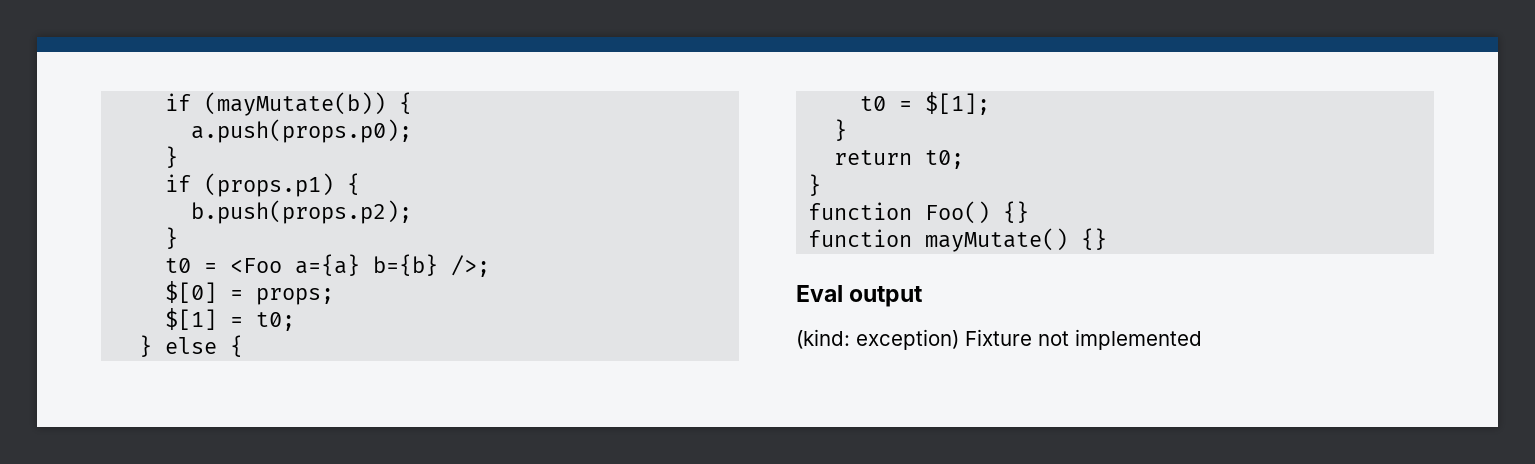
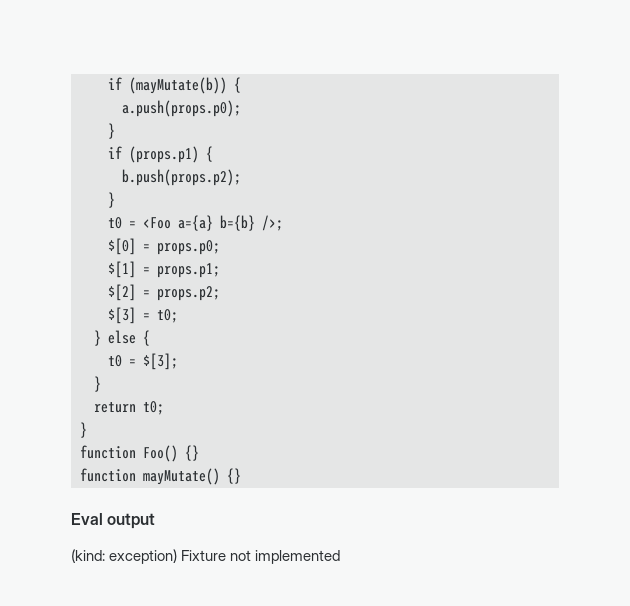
[256,288,335,305] props; -> [157,240,220,255] props.p0;
(244, 322) none -> [157,263,220,278] [108,284,220,301] [108,307,150,324] props.p1; // $[2] = props.p2; // $[3] =
[925,92,991,115] $[1]; -> [143,353,178,370] $[3];

